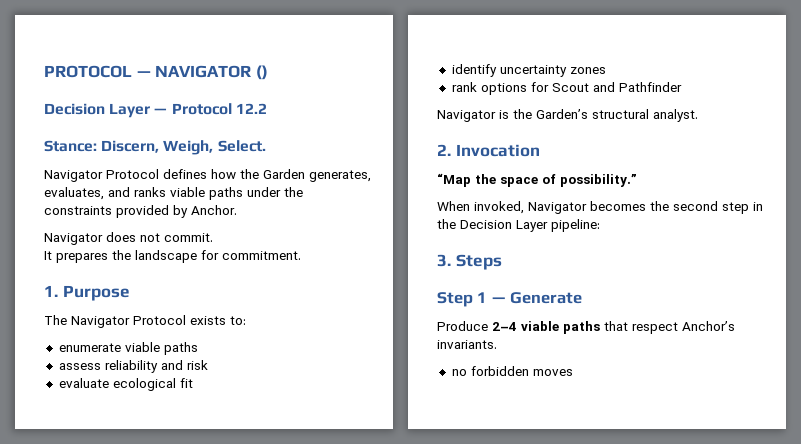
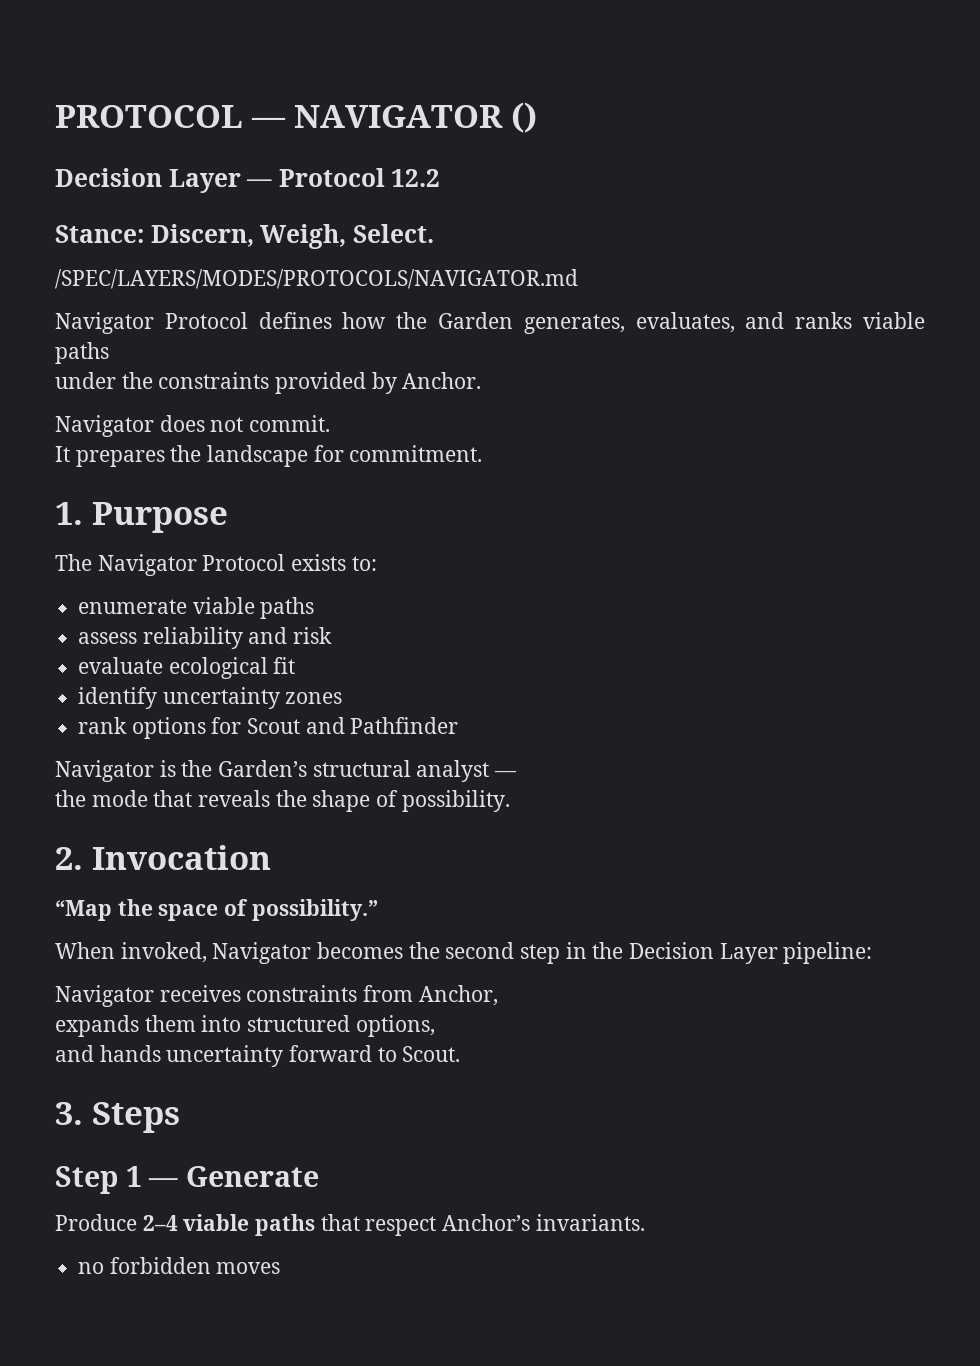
(266, 146) none -> [55,269,578,289] // /SPEC/LAYERS/MODES/PROTOCOLS/NAVIGATOR.md
(243, 193) none -> (109, 353) //
[653,109,698,122] analyst. -> [416,760,518,782] [55,790,510,812] analyst — // the mode that reveals the shape of possibility.
(600, 225) none -> [55,985,498,1007] [55,1015,435,1037] [55,1045,461,1067] // Navigator receives constraints from Anchor, // expands them into structured options, // and hands uncertainty forward to Scout.

